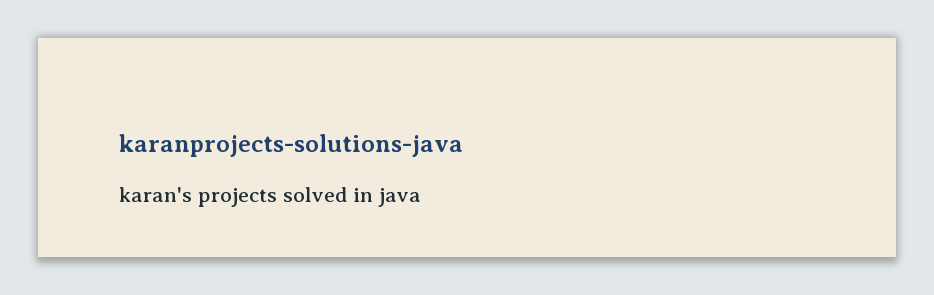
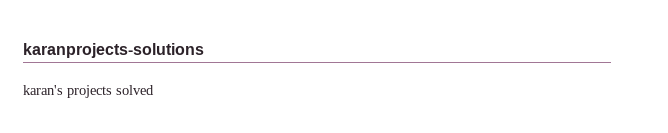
[119,134,463,157] karanprojects-solutions-java -> [23,43,204,58] karanprojects-solutions
[353,188,422,207] in java -> (154, 90) none

